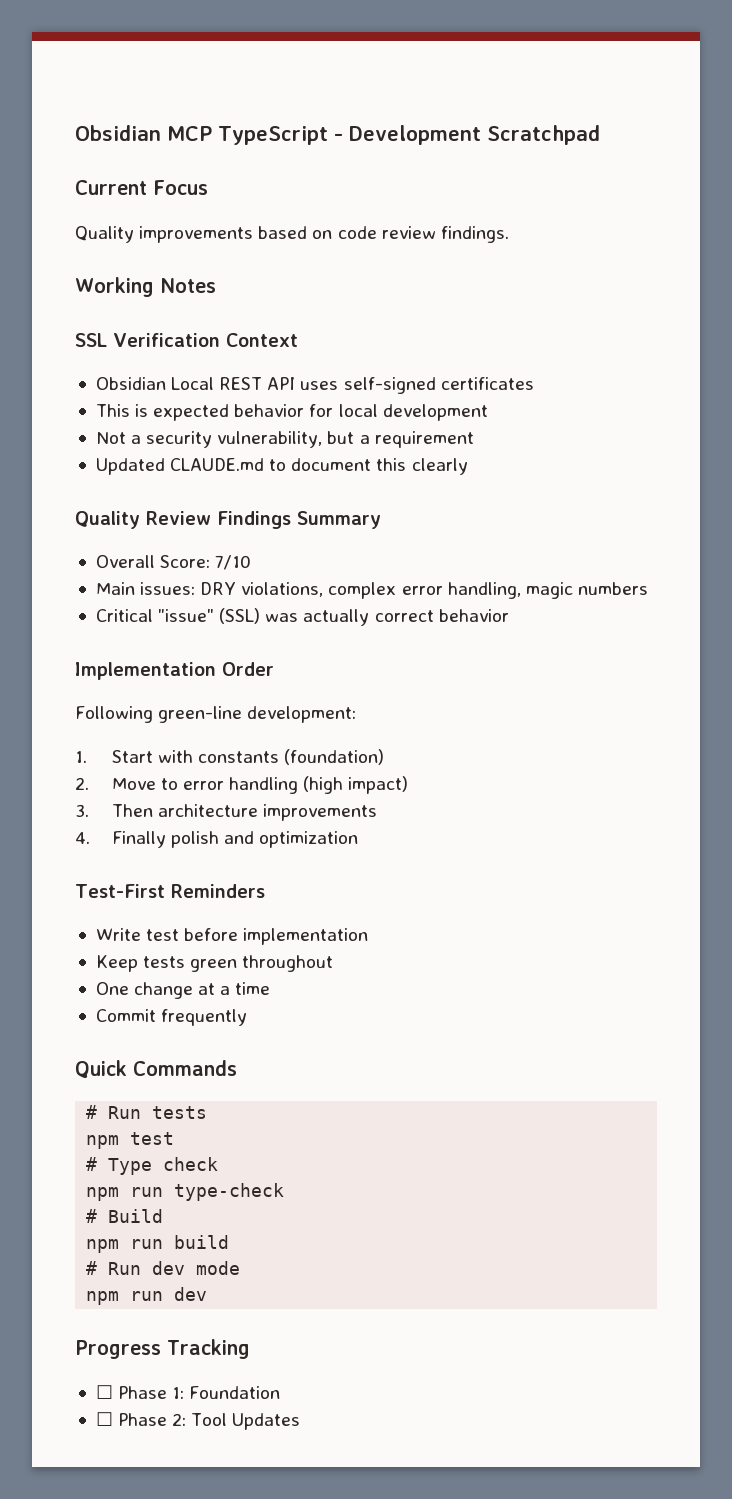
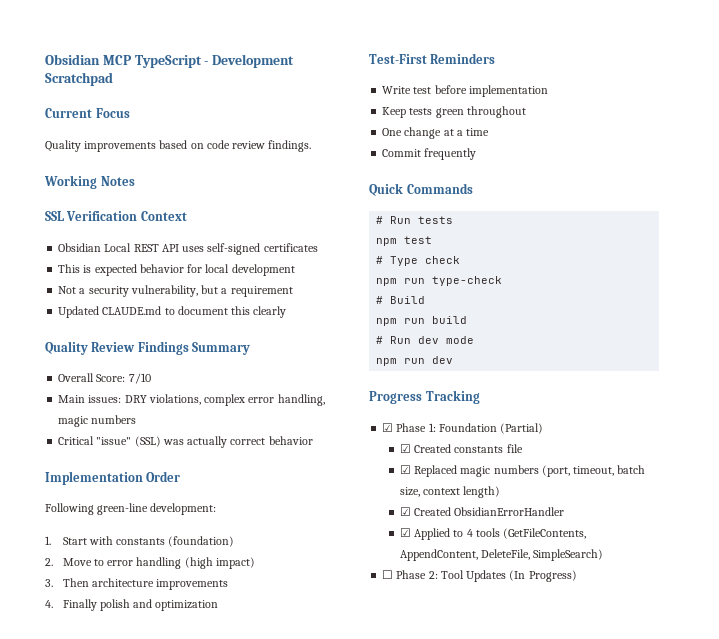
[95,1385,113,1399] ☐ -> [382,423,394,432] ☑
(281, 1392) none -> [500,423,544,434] [399,444,523,453] [399,465,646,477] [399,486,501,498] [399,507,565,516] [399,528,587,540] [399,549,604,561] (Partial) // ☑ Created constants file // ☑ Replaced magic numbers (port, timeout, batch size, context length) // ☑ Created ObsidianErrorHandler // ☑ Applied to 4 tools (GetFileContents, AppendContent, DeleteFile, SimpleSearch)
(301, 1421) none -> [509,570,577,582] (In Progress)

